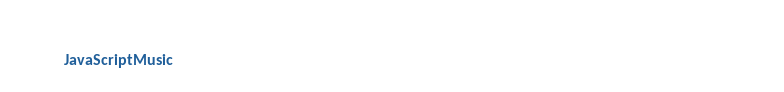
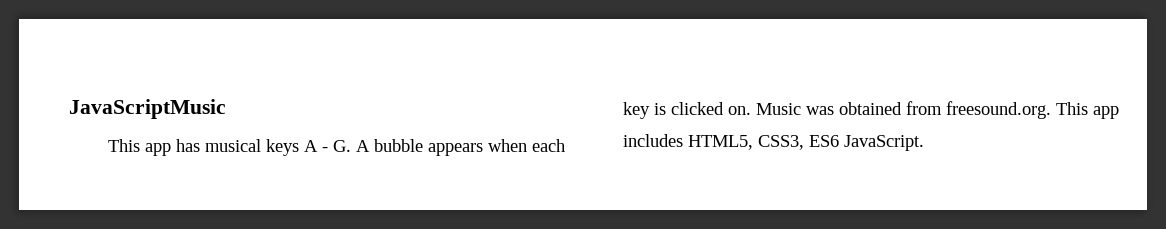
(173, 61) none -> [107,139,565,156] [623,101,1119,119] [623,134,924,151] // This app has musical keys A - G. A bubble appears when each key is clicked on. Music was obtained from freesound.org. This app includes HTML5, CSS3, ES6 JavaScript.

